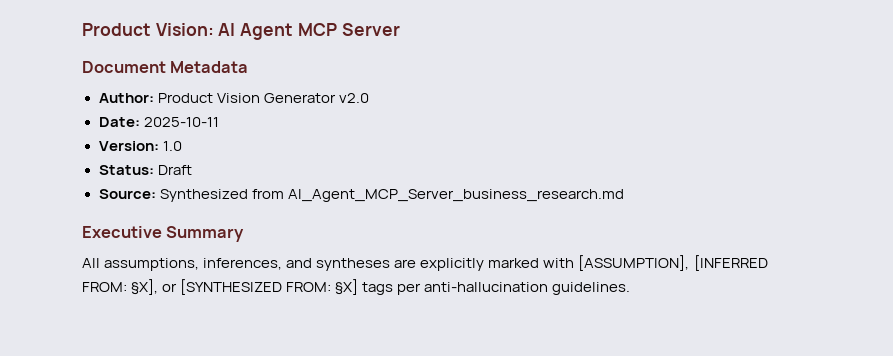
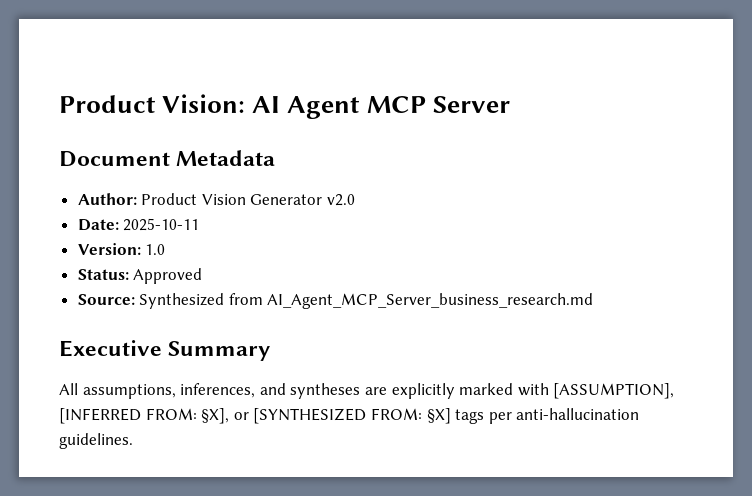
[157,165,192,175] Draft -> [133,268,203,284] Approved

